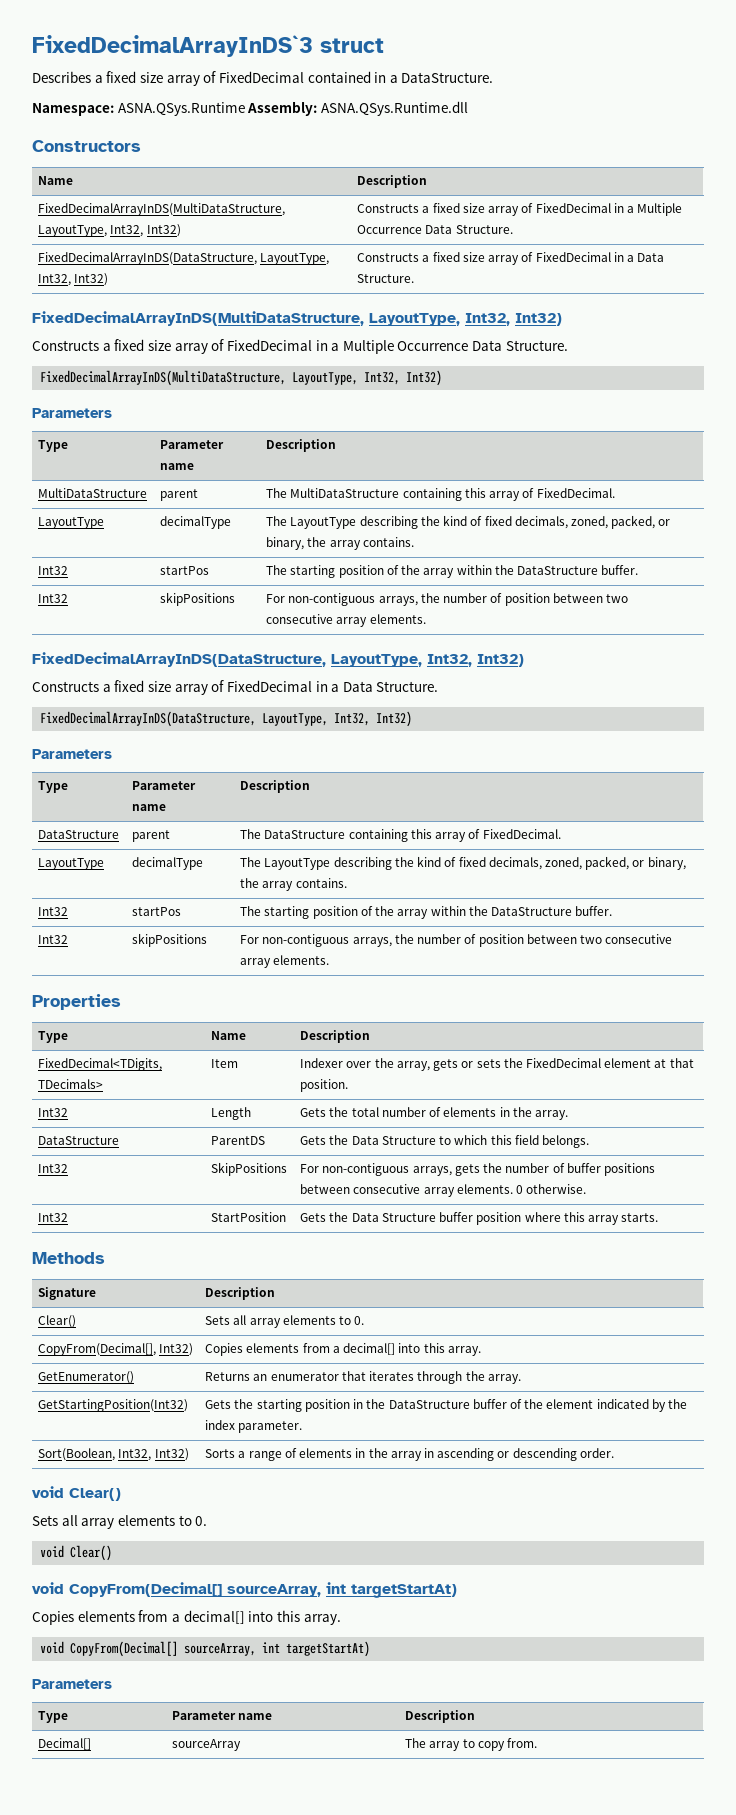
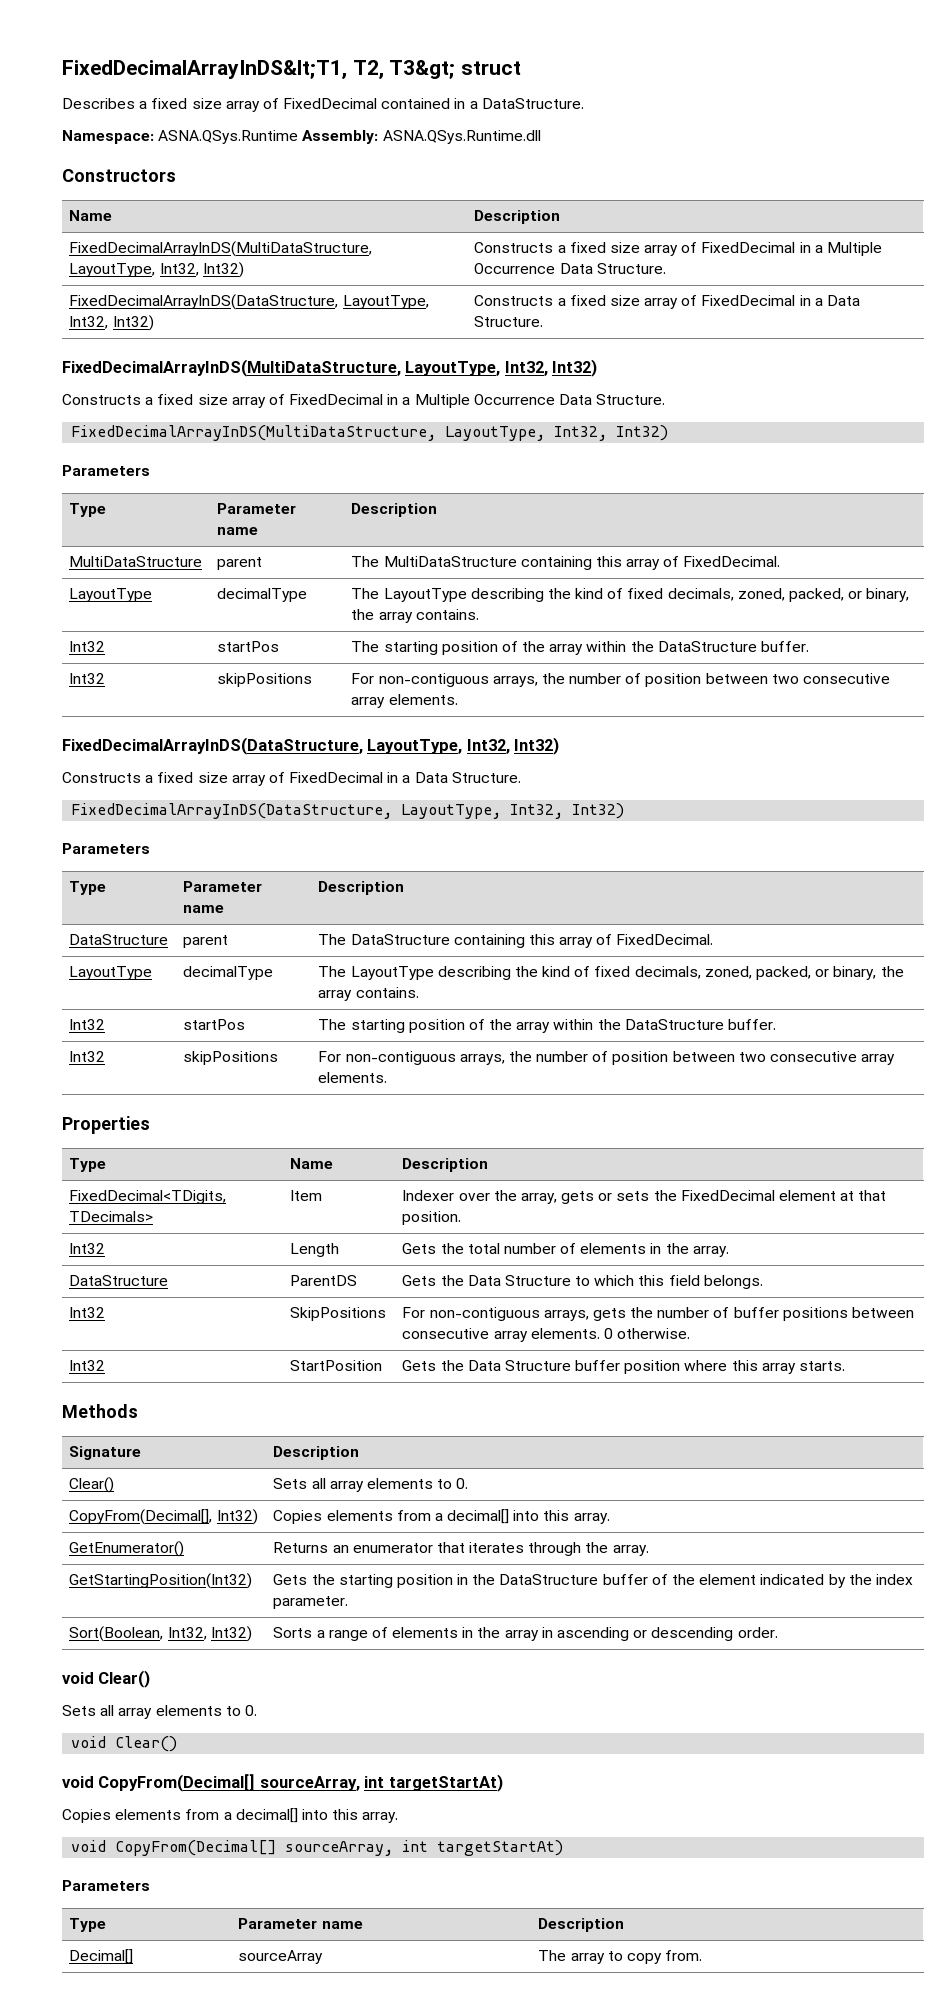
[32,35,313,57] FixedDecimalArrayInDS`3 -> [62,60,456,79] FixedDecimalArrayInDS&lt;T1, T2, T3&gt;

